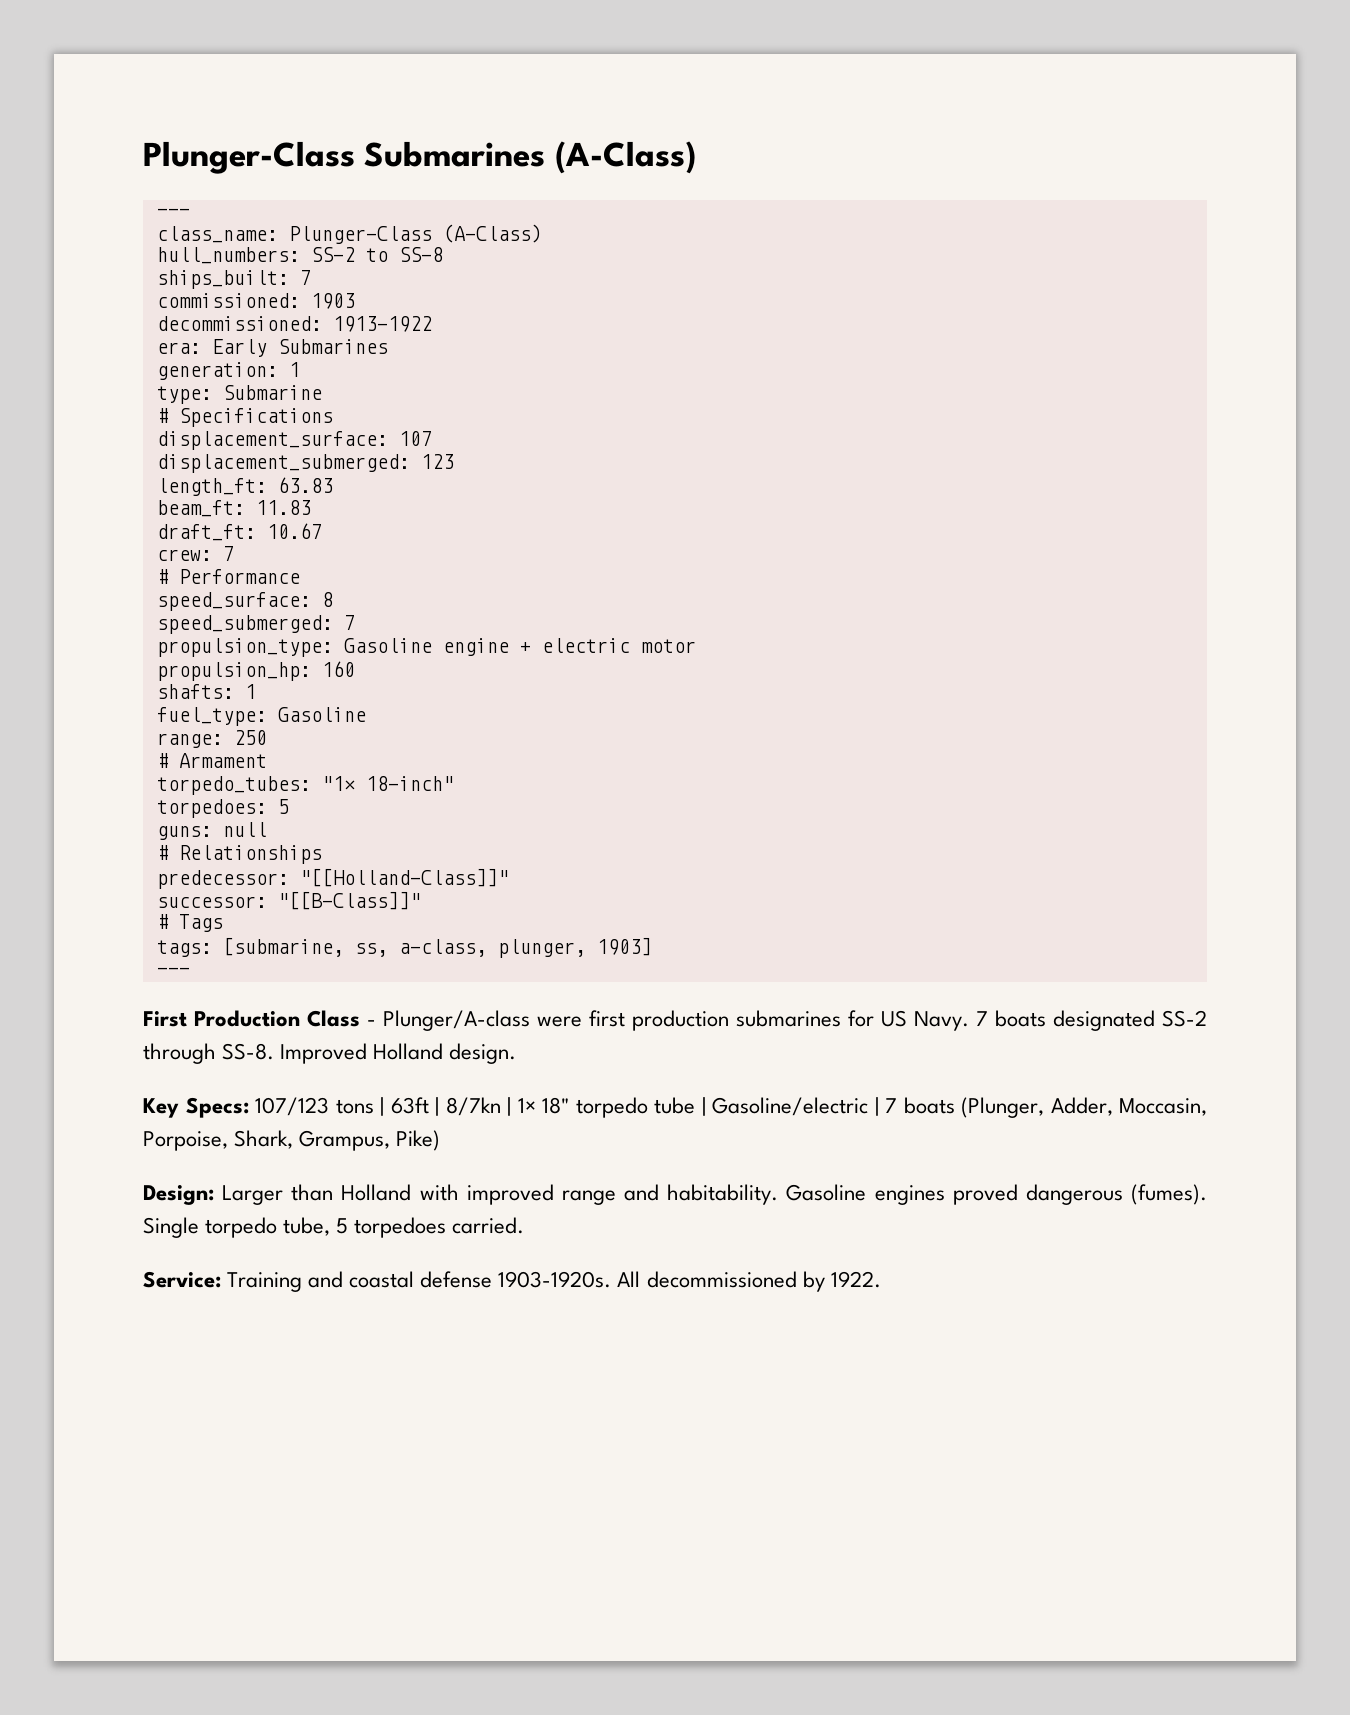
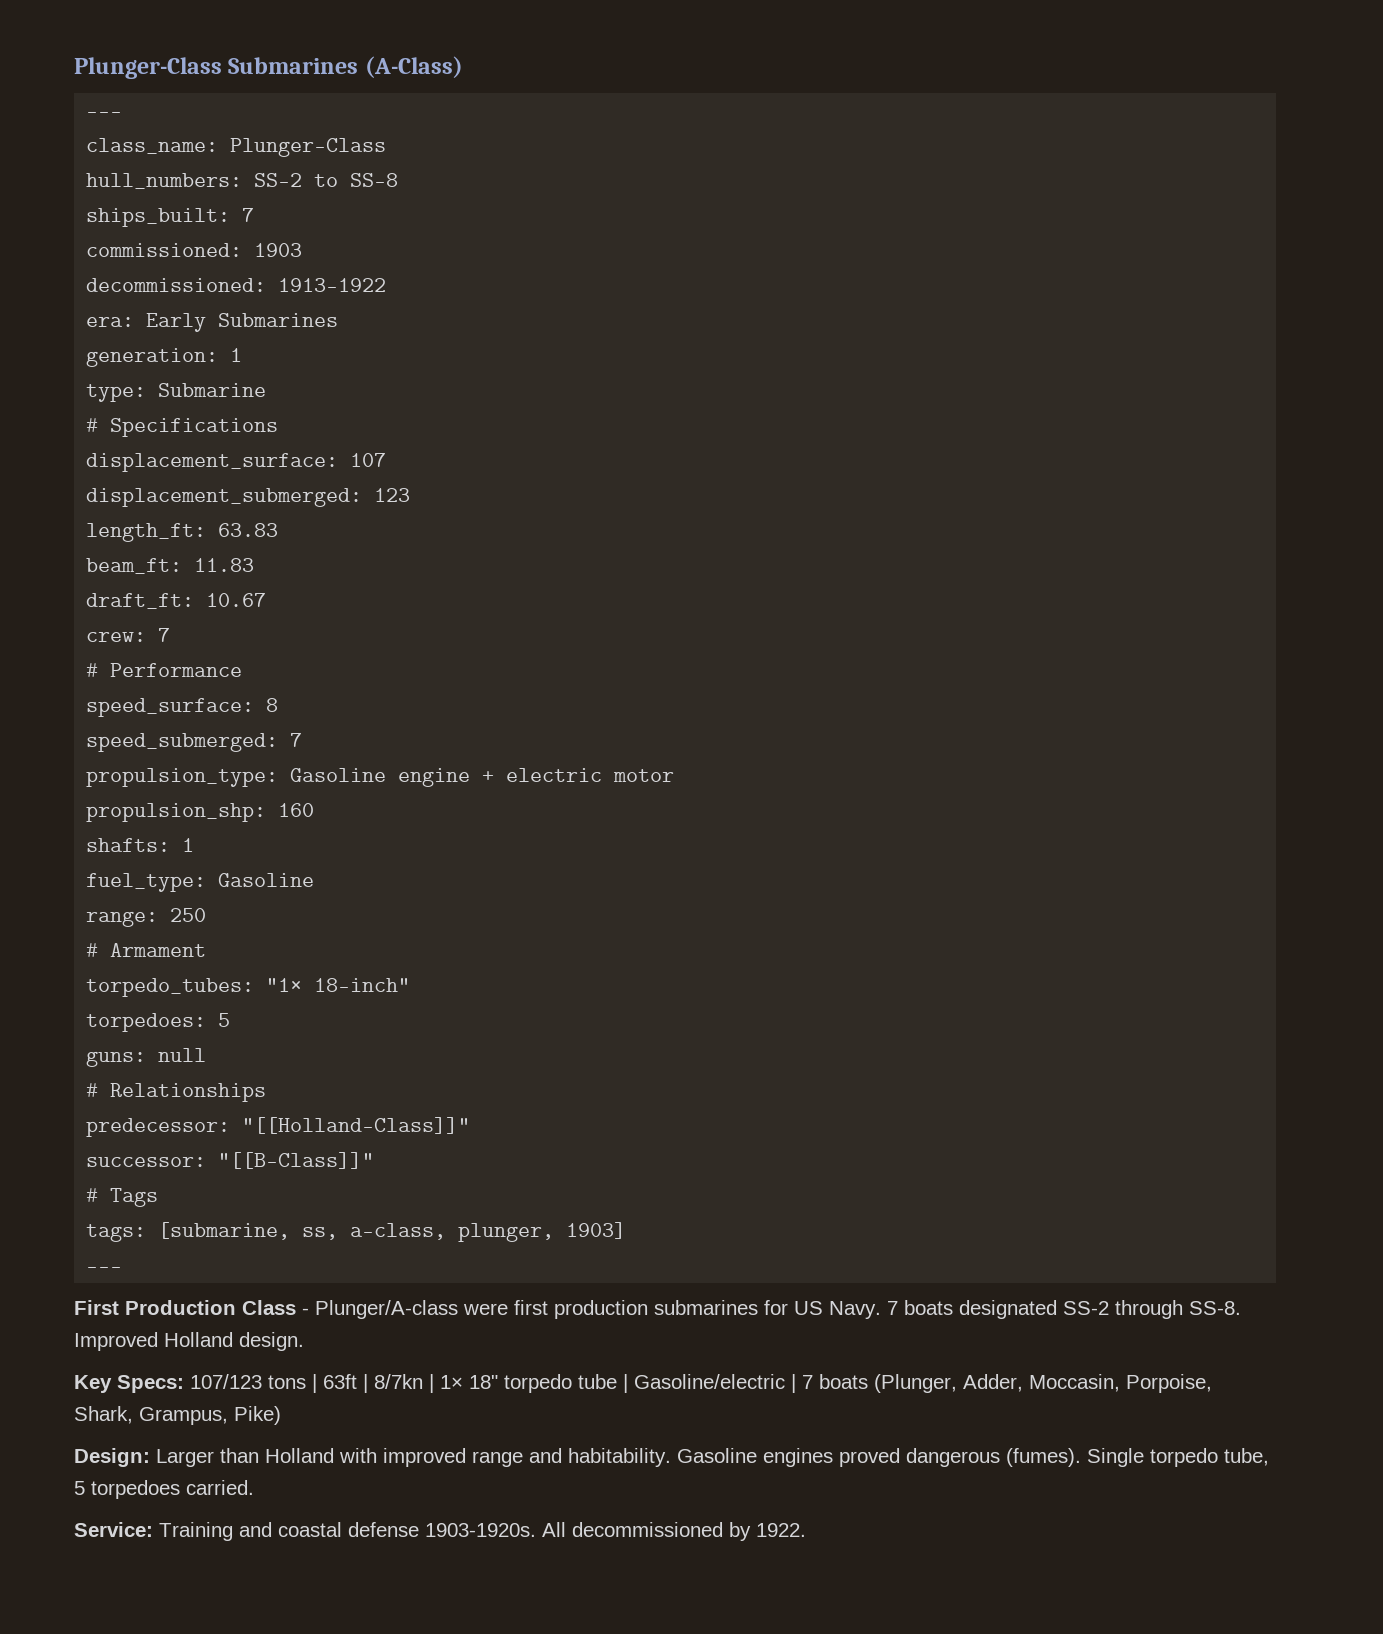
[442,224,542,243] (A-Class) -> (387, 147) none
[156,662,311,681] propulsion_hp: -> [86,803,267,822] propulsion_shp:

